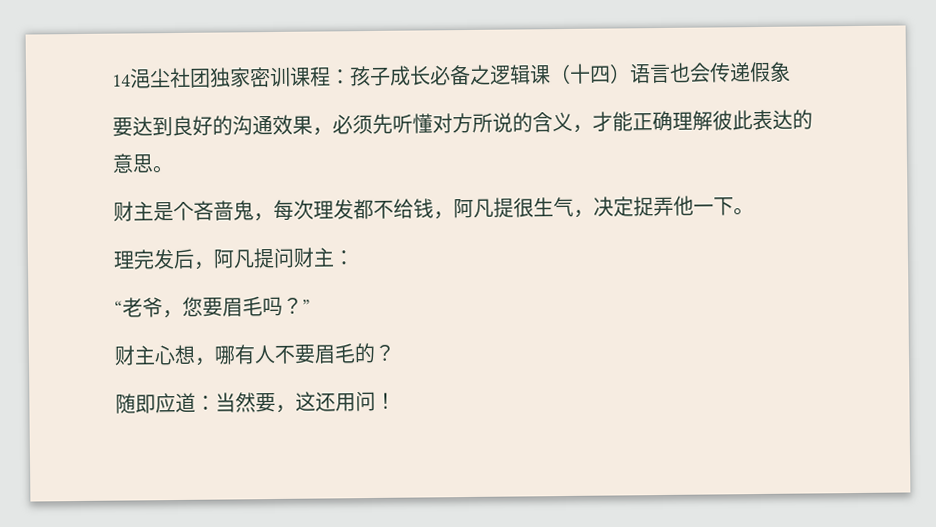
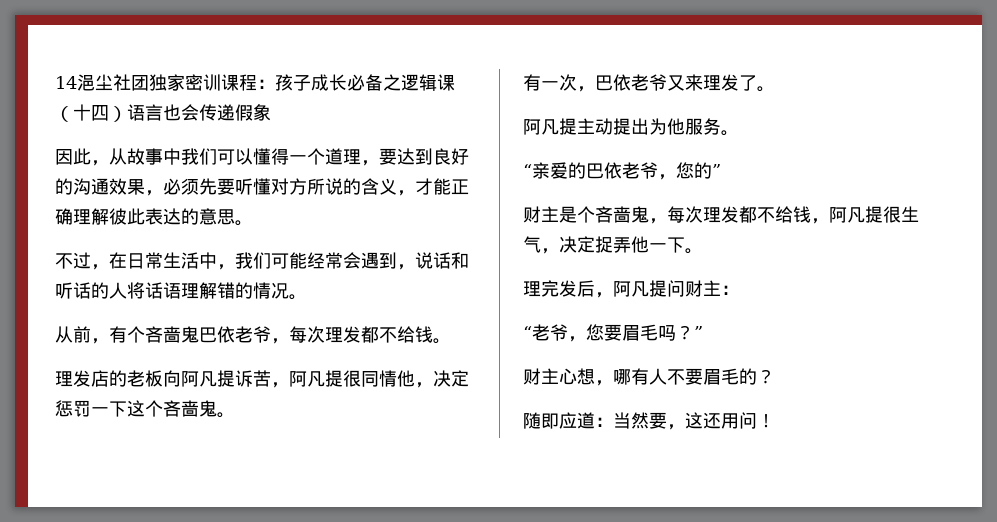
(791, 71) none -> [55,148,379,166] 因此，从故事中我们可以懂得一个道理，
(393, 123) none -> [217,178,235,195] 要
(174, 169) none -> [55,252,469,270] [55,282,307,300] [55,326,451,344] [55,370,469,388] [55,400,235,418] [523,74,775,92] [523,118,739,136] [523,162,721,180] // 不过，在日常生活中，我们可能经常会遇到，说话和听话的人将话语理解错的情况。 // 从前，有个吝啬鬼巴依老爷，每次理发都不给钱。 // 理发店的老板向阿凡提诉苦，阿凡提很同情他，决定惩罚一下这个吝啬鬼。 // 有一次，巴依老爷又来理发了。 // 阿凡提主动提出为他服务。 // “亲爱的巴依老爷，您的”

